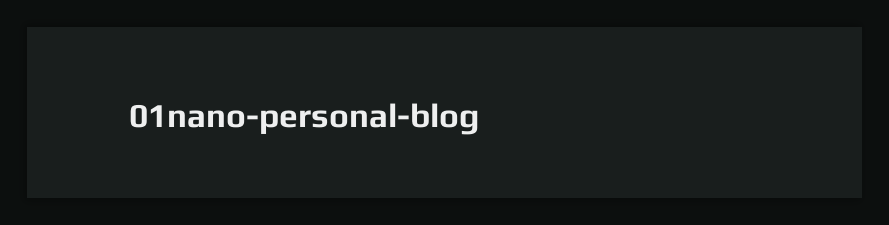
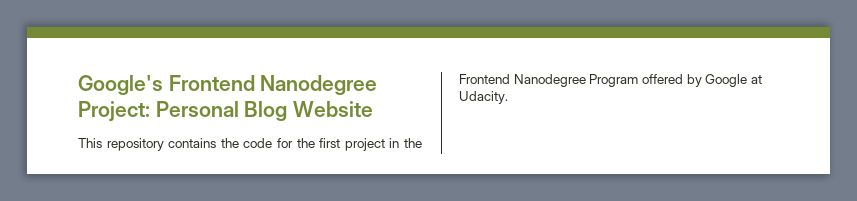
[129,103,479,135] 01nano-personal-blog -> [78,75,378,95] [78,101,374,122] [78,138,422,151] [459,74,762,87] [459,91,508,104] Google's Frontend Nanodegree Project: Personal Blog Website // This repository contains the code for the first project in the Frontend Nanodegree Program offered by Google at Udacity.

